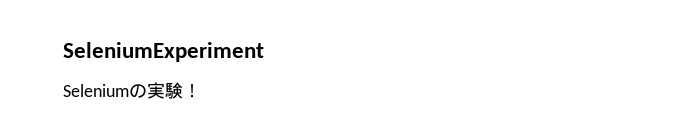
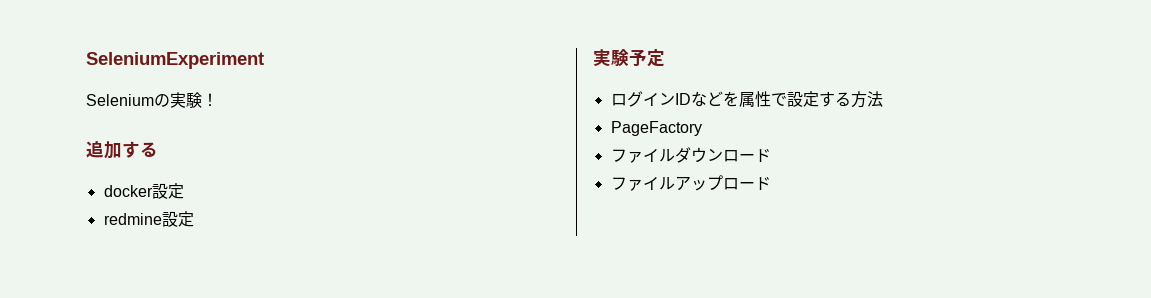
(201, 91) none -> [86,141,158,159] [103,183,184,199] [103,211,194,227] [593,49,665,67] [610,91,883,108] [610,121,702,136] [610,147,771,163] [610,175,771,191] // 追加する // docker設定 // redmine設定 // 実験予定 // ログインIDなどを属性で設定する方法 // PageFactory // ファイルダウンロード // ファイルアップロード

